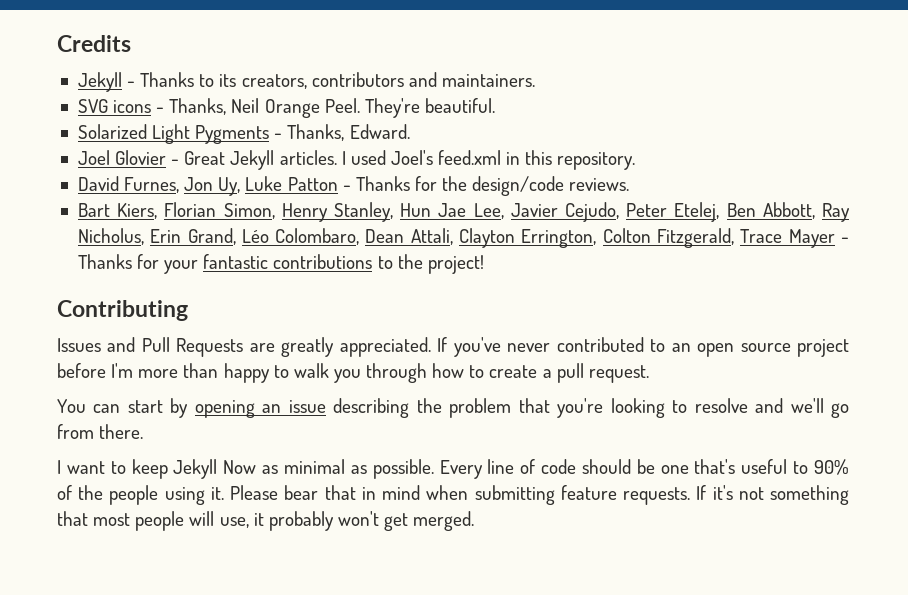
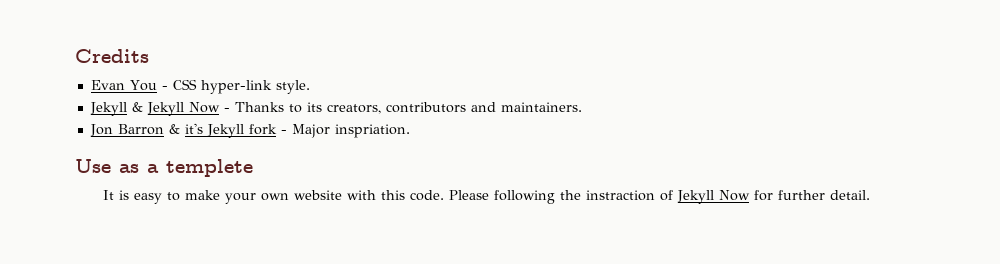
[77,72,122,92] Jekyll -> [90,79,310,94] [89,102,220,116] Evan You - CSS hyper-link style. // Jekyll & Jekyll Now
[77,98,495,118] [77,124,410,144] [77,150,636,170] [77,176,630,196] [77,202,851,222] [77,228,849,248] [77,254,484,274] [57,300,188,321] [57,337,849,357] [57,363,649,383] [57,398,850,418] [57,424,144,439] [57,459,849,479] [57,485,850,505] [57,511,475,531] SVG icons - Thanks, Neil Orange Peel. They're beautiful. // Solarized Light Pygments - Thanks, Edward. // Joel Glovier - Great Jekyll articles. I used Joel's feed.xml in this repository. // David Furnes, Jon Uy, Luke Patton - Thanks for the design/code reviews. // Bart Kiers, Florian Simon, Henry Stanley, Hun Jae Lee, Javier Cejudo, Peter Etelej, Ben Abbott, Ray Nicholus, Erin Grand, Léo Colombaro, Dean Attali, Clayton Errington, Colton Fitzgerald, Trace Mayer - Thanks for your fantastic contributions to the project! // Contributing // Issues and Pull Requests are greatly appreciated. If you've never contributed to an open source project before I'm more than happy to walk you through how to create a pull request. // You can start by opening an issue describing the problem that you're looking to resolve and we'll go from there. // I want to keep Jekyll Now as minimal as possible. Every line of code should be one that's useful to 90% of the people using it. Please bear that in mind when submitting feature requests. If it's not something that most people will use, it probably won't get merged. -> [89,123,410,138] [75,159,253,177] [103,190,871,204] Jon Barron & it's Jekyll fork - Major inspriation. // Use as a templete // It is easy to make your own website with this code. Please following the instraction of Jekyll Now for further detail.

